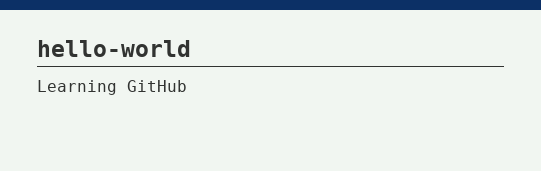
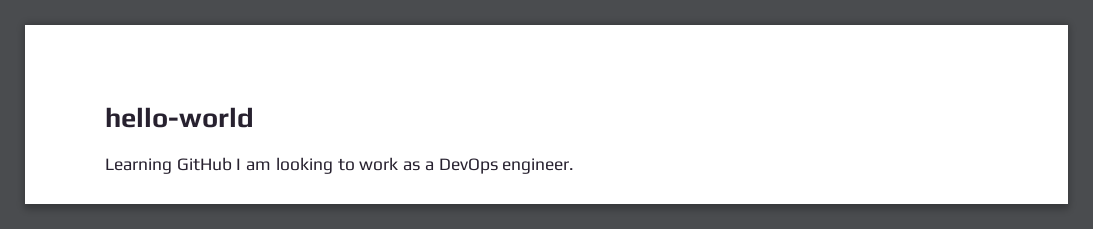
(187, 86) none -> [236,157,574,174] I am looking to work as a DevOps engineer.

